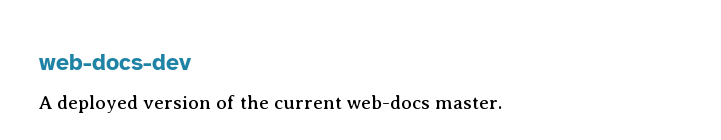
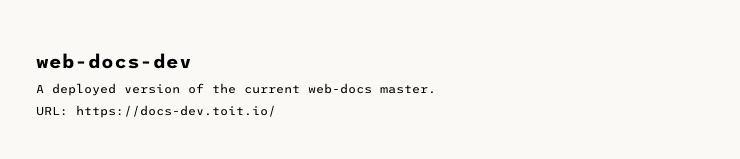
(502, 103) none -> [36,105,276,118] // URL: https://docs-dev.toit.io/

